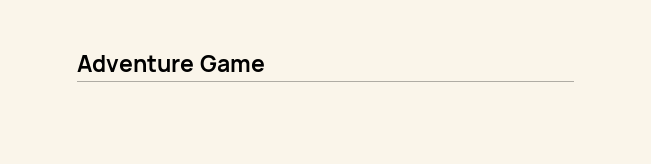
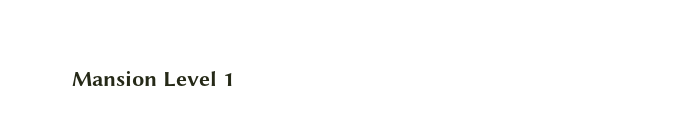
[77,55,266,72] Adventure Game -> [72,70,234,87] Mansion Level 1

